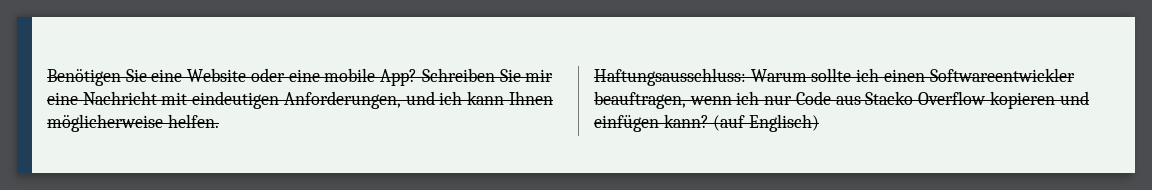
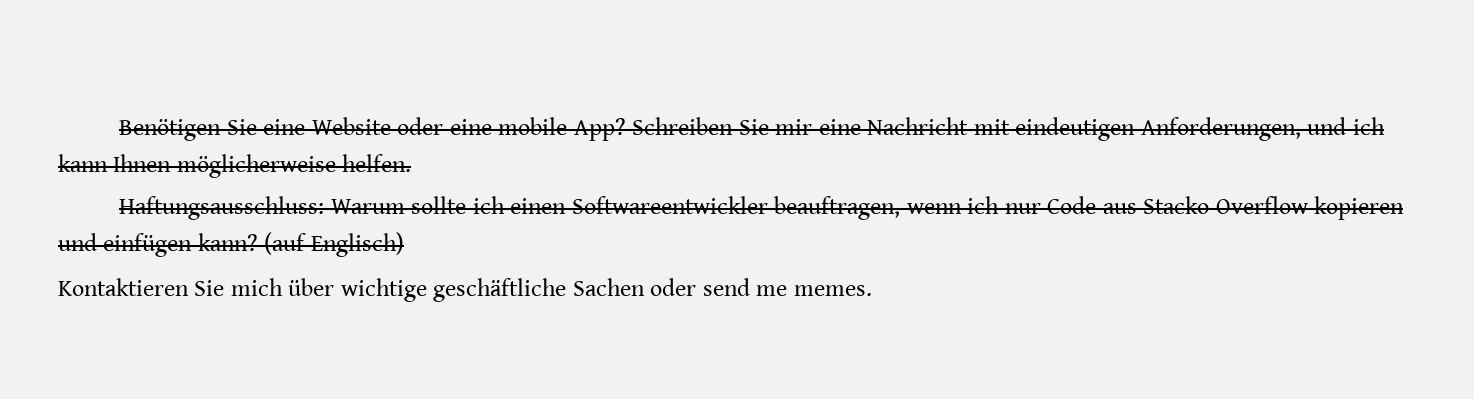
(820, 123) none -> [58,278,872,302] // Kontaktieren Sie mich über wichtige geschäftliche Sachen oder send me memes.

